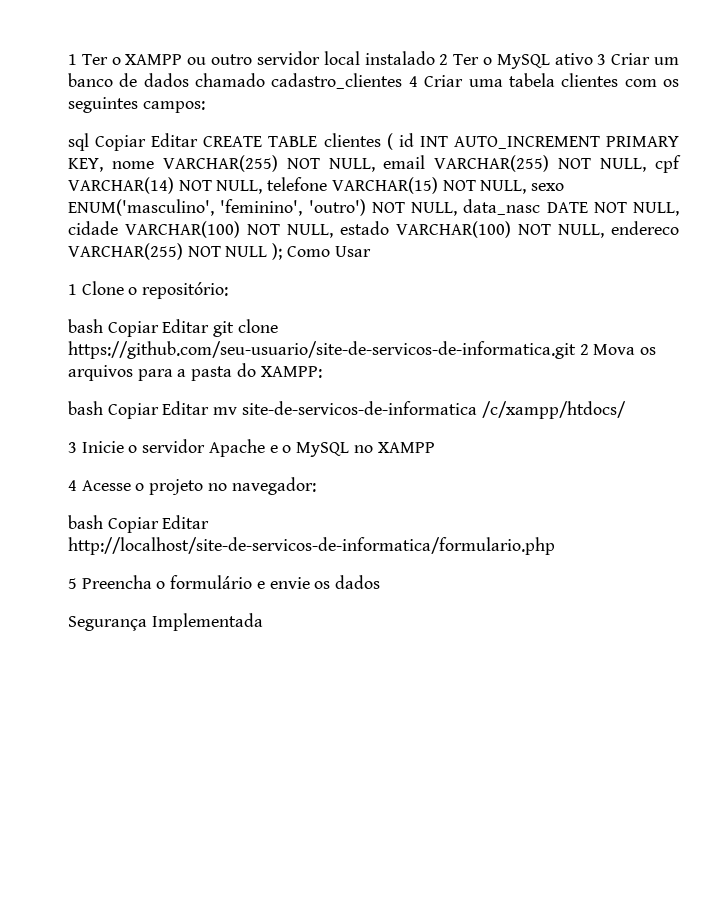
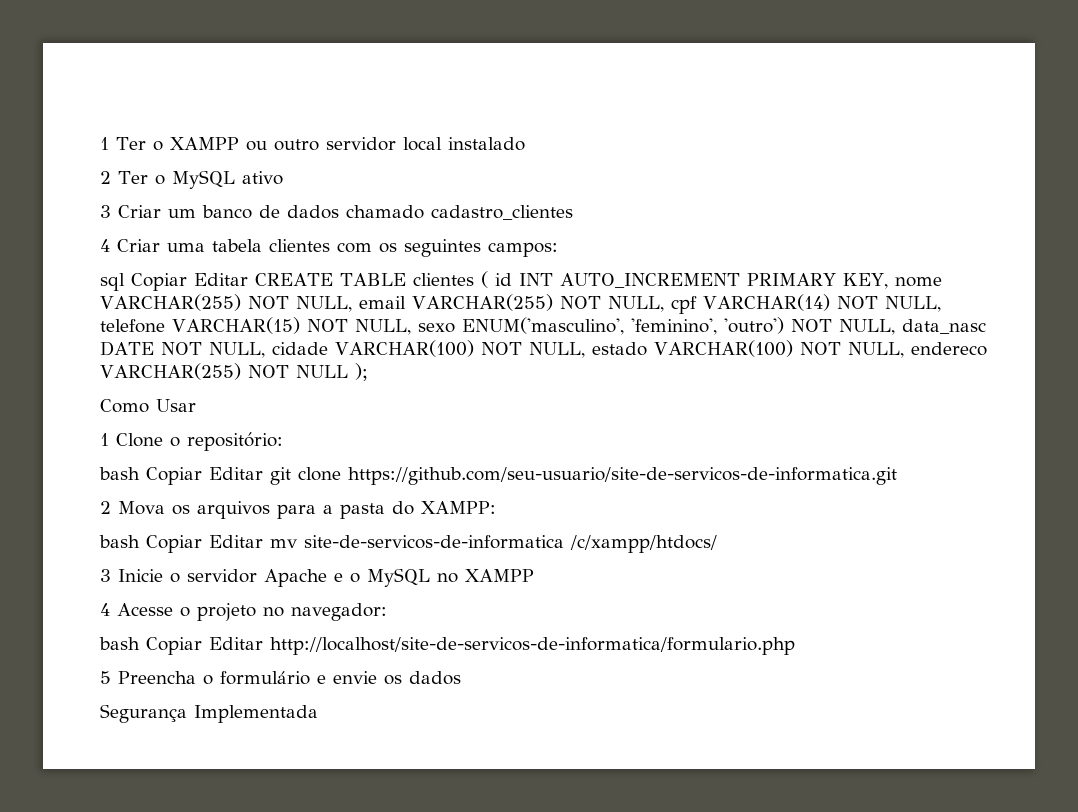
(435, 58) none -> (525, 144) //
(593, 59) none -> (283, 178) //
(403, 81) none -> (573, 212) //
(283, 251) none -> (368, 372) //
(576, 350) none -> (897, 476) //

